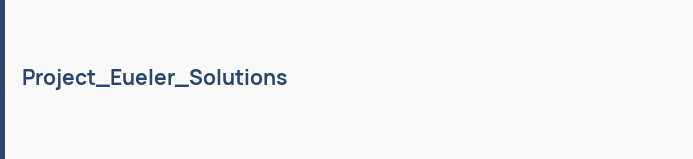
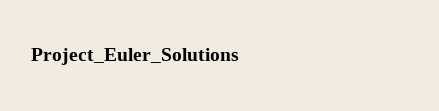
[22,69,287,90] Project_Eueler_Solutions -> [31,48,239,65] Project_Euler_Solutions

